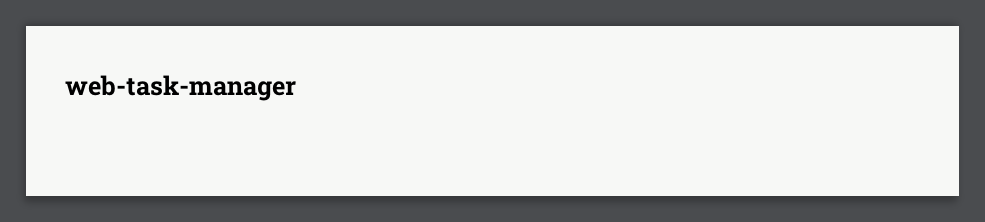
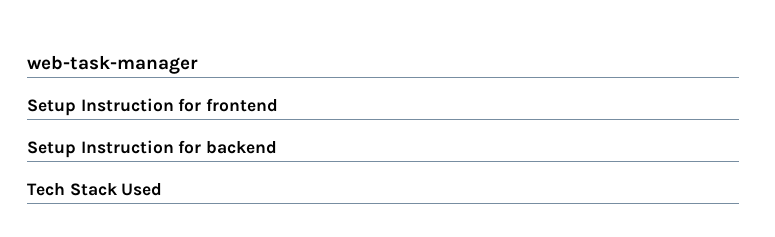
(296, 88) none -> [27,98,279,116] [27,140,278,158] [27,183,163,196] // Setup Instruction for frontend // Setup Instruction for backend // Tech Stack Used

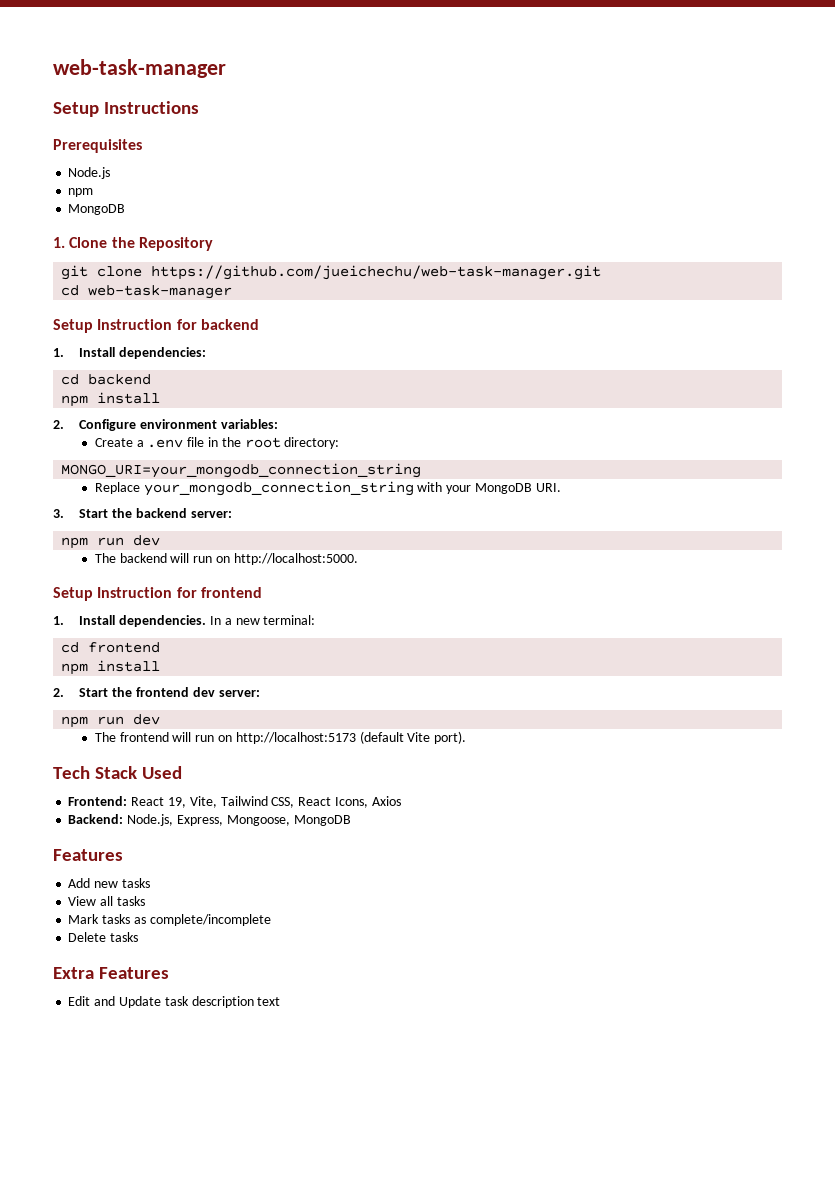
[27,55,198,74] [27,98,279,116] [27,140,278,158] [27,183,163,196] web-task-manager // Setup Instruction for frontend // Setup Instruction for backend // Tech Stack Used -> [53,59,226,78] [53,101,200,117] [53,139,142,153] [68,167,111,179] [68,188,94,197] [68,204,126,215] [53,237,213,251] [61,265,602,280] [61,285,233,299] [53,319,259,333] [53,347,207,359] [61,374,152,385] [61,392,161,407] [53,419,279,431] [94,437,340,449] [61,463,422,478] [94,481,561,496] [53,508,232,518] [61,535,161,549] [94,553,358,565] [53,587,262,601] [53,615,316,627] [61,642,161,653] [61,660,161,675] [53,687,260,697] [61,714,161,728] [94,731,467,744] [53,766,183,779] [68,796,401,808] [68,814,351,826] [53,849,123,861] [68,878,150,888] [68,896,145,906] [68,914,271,926] [68,932,139,942] [53,967,170,979] [68,996,281,1008] web-task-manager // Setup Instructions // Prerequisites // Node.js // npm // MongoDB // 1. Clone the Repository // git clone https://github.com/jueichechu/web-task-manager.git // cd web-task-manager // Setup Instruction for backend // 1. Install dependencies: // cd backend // npm install // 2. Configure environment variables: // Create a .env file in the root directory: // MONGO_URI=your_mongodb_connection_string // Replace your_mongodb_connection_string with your MongoDB URI. // 3. Start the backend server: // npm run dev // The backend will run on http://localhost:5000. // Setup Instruction for frontend // 1. Install dependencies. In a new terminal: // cd frontend // npm install // 2. Start the frontend dev server: // npm run dev // The frontend will run on http://localhost:5173 (default Vite port). // Tech Stack Used // Frontend: React 19, Vite, Tailwind CSS, React Icons, Axios // Backend: Node.js, Express, Mongoose, MongoDB // Features // Add new tasks // View all tasks // Mark tasks as complete/incomplete // Delete tasks // Extra Features // Edit and Update task description text

